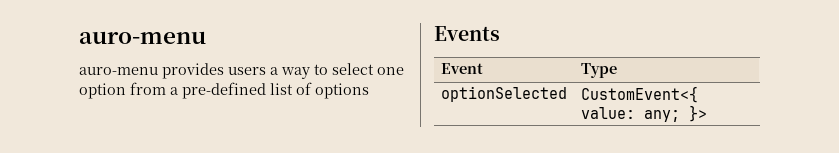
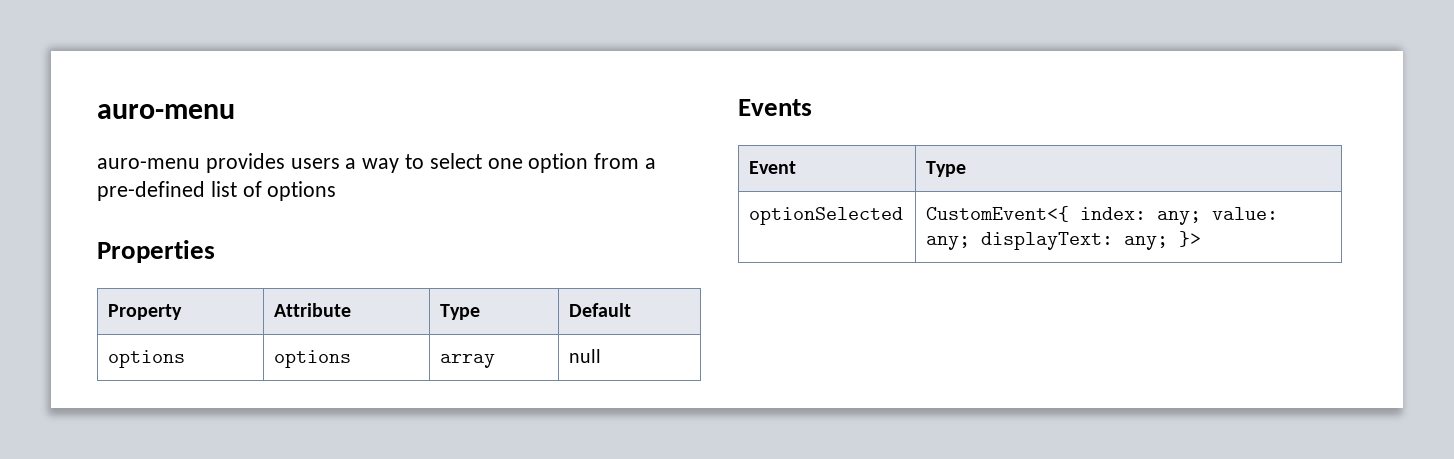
(369, 91) none -> [97,240,215,263] [108,304,183,320] [274,303,352,317] [440,304,481,320] [569,303,632,317] [108,350,186,368] [274,350,352,368] [440,354,496,368] [569,349,602,363] // Properties // Property | Attribute | Type | Default // options | options | array | null
[580,107,635,119] value: -> [1080,207,1279,225] [926,232,1114,250] index: any; value: any; displayText:

